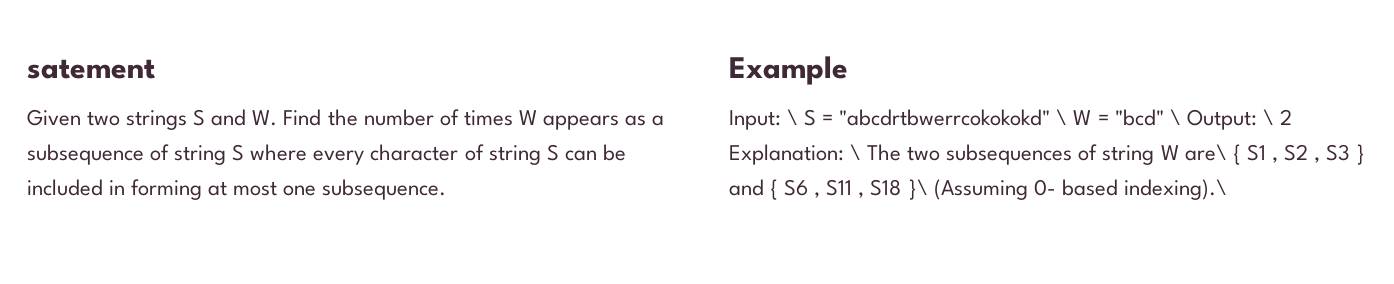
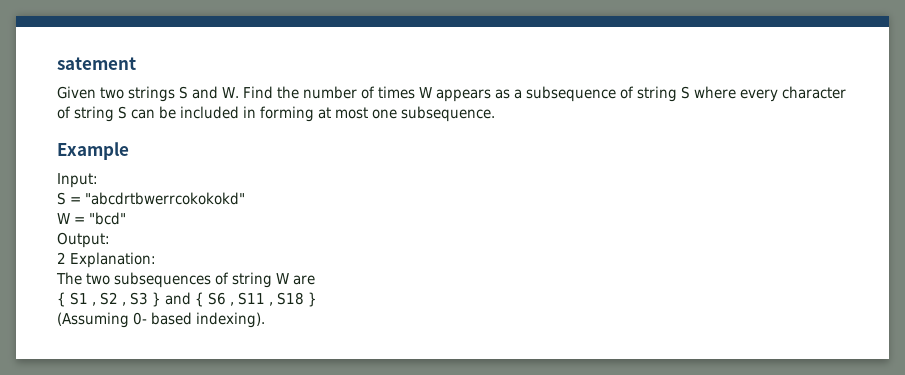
[787,109,799,125] \ -> (98, 180) //
[1056,109,1068,125] \ -> (245, 198) //
[1169,109,1181,125] \ -> (126, 218) //
[1262,109,1274,125] \ -> (110, 240) //
[850,144,862,160] \ -> (156, 260) //
[1184,144,1227,161] are\ -> [293,275,315,285] are //
[907,179,928,200] }\ -> [308,292,317,307] } //
[1123,179,1227,200] indexing).\ -> [196,312,265,328] indexing).

